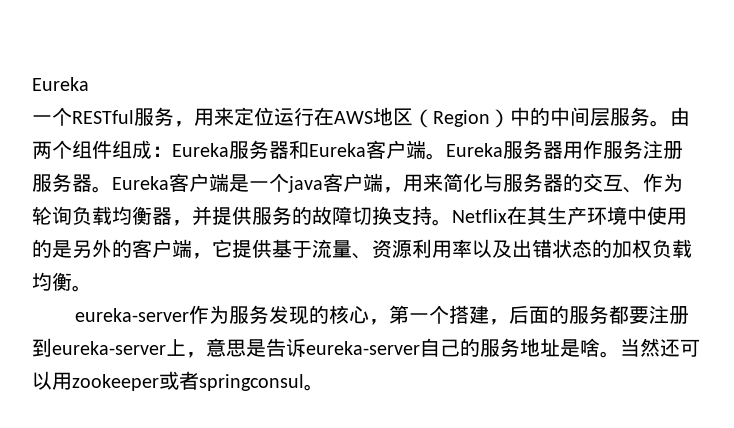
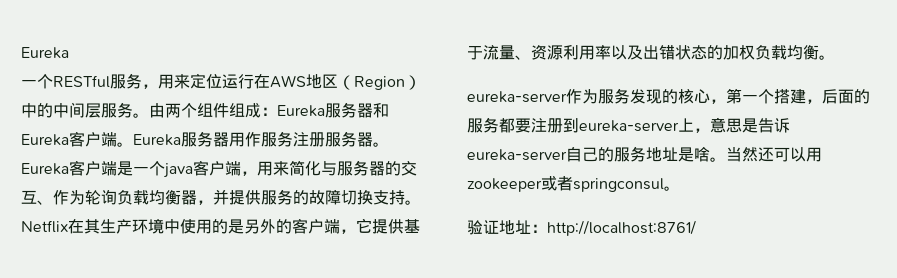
(324, 387) none -> [467,220,696,236] // 验证地址：http://localhost:8761/

